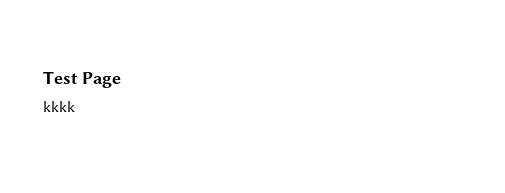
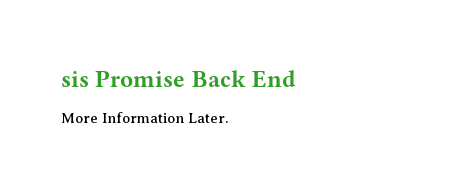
[43,71,121,88] [43,101,75,112] Test Page // kkkk -> [61,70,297,88] [61,112,228,123] sis Promise Back End // More Information Later.

